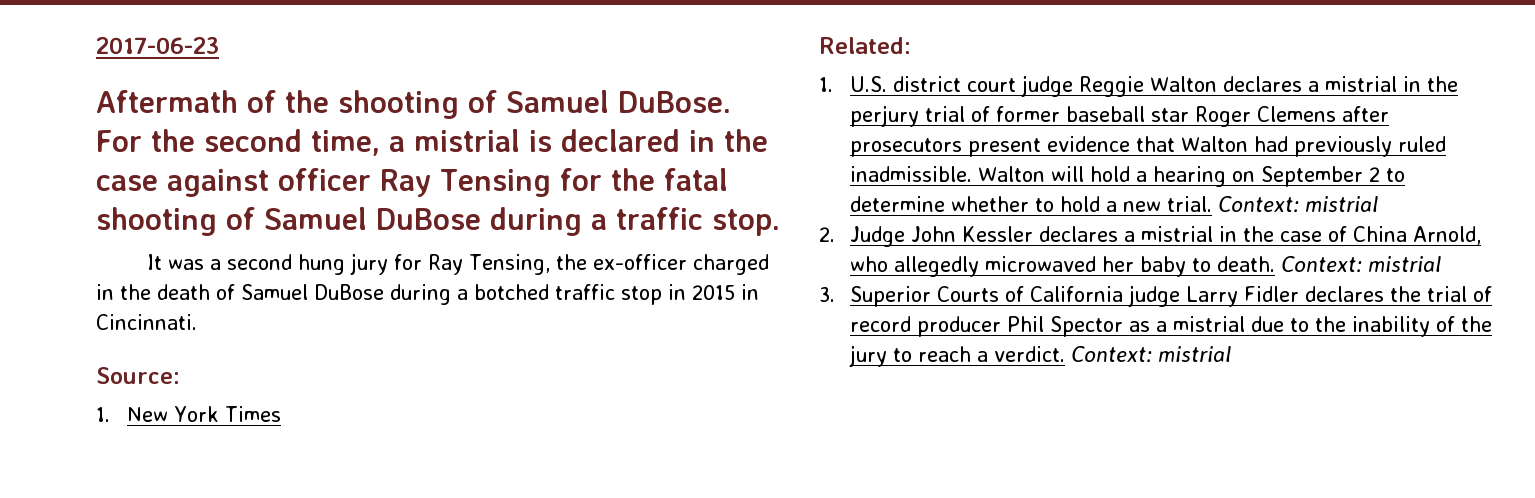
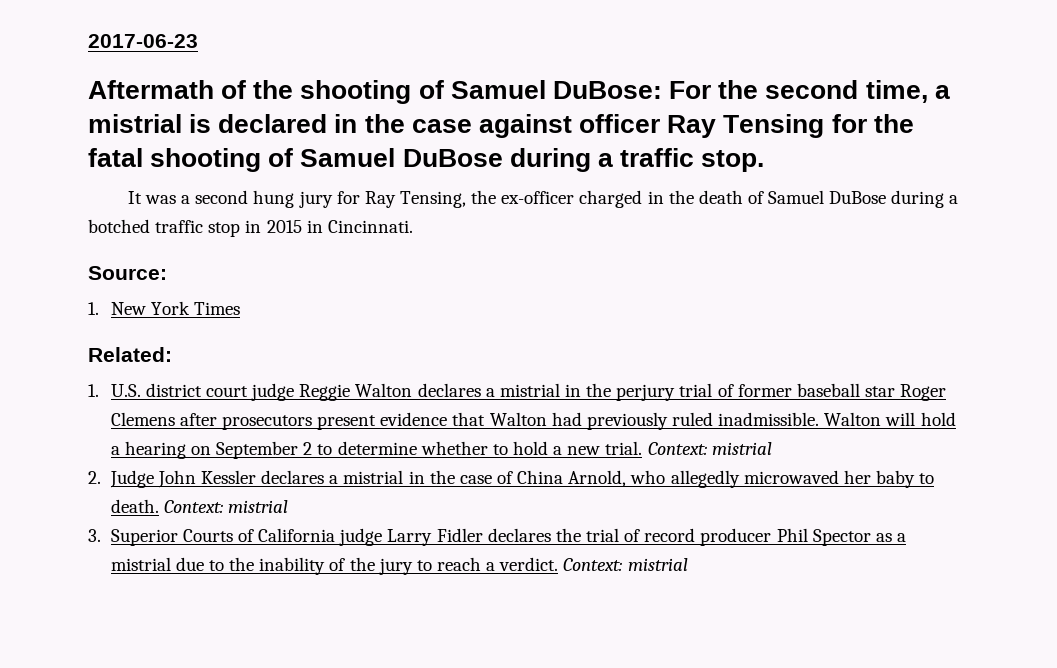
[618,91,731,113] DuBose. -> [552,81,662,99] DuBose:

